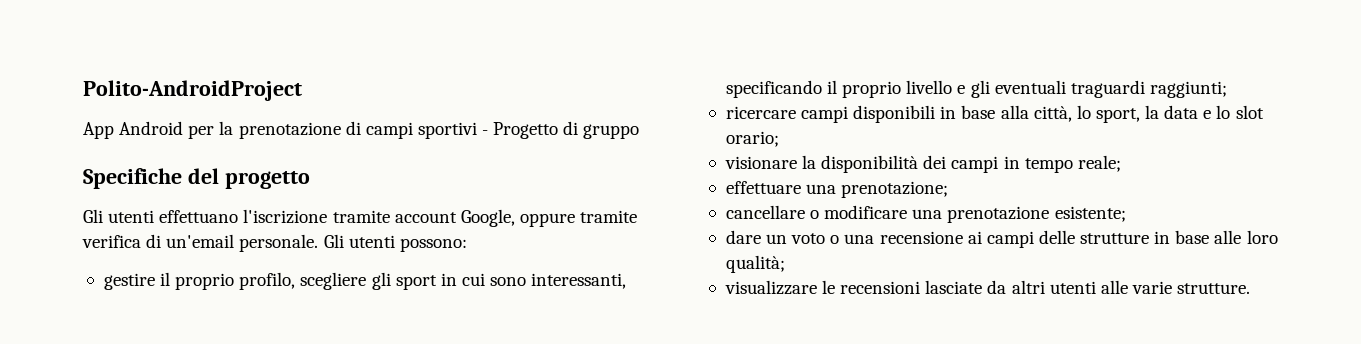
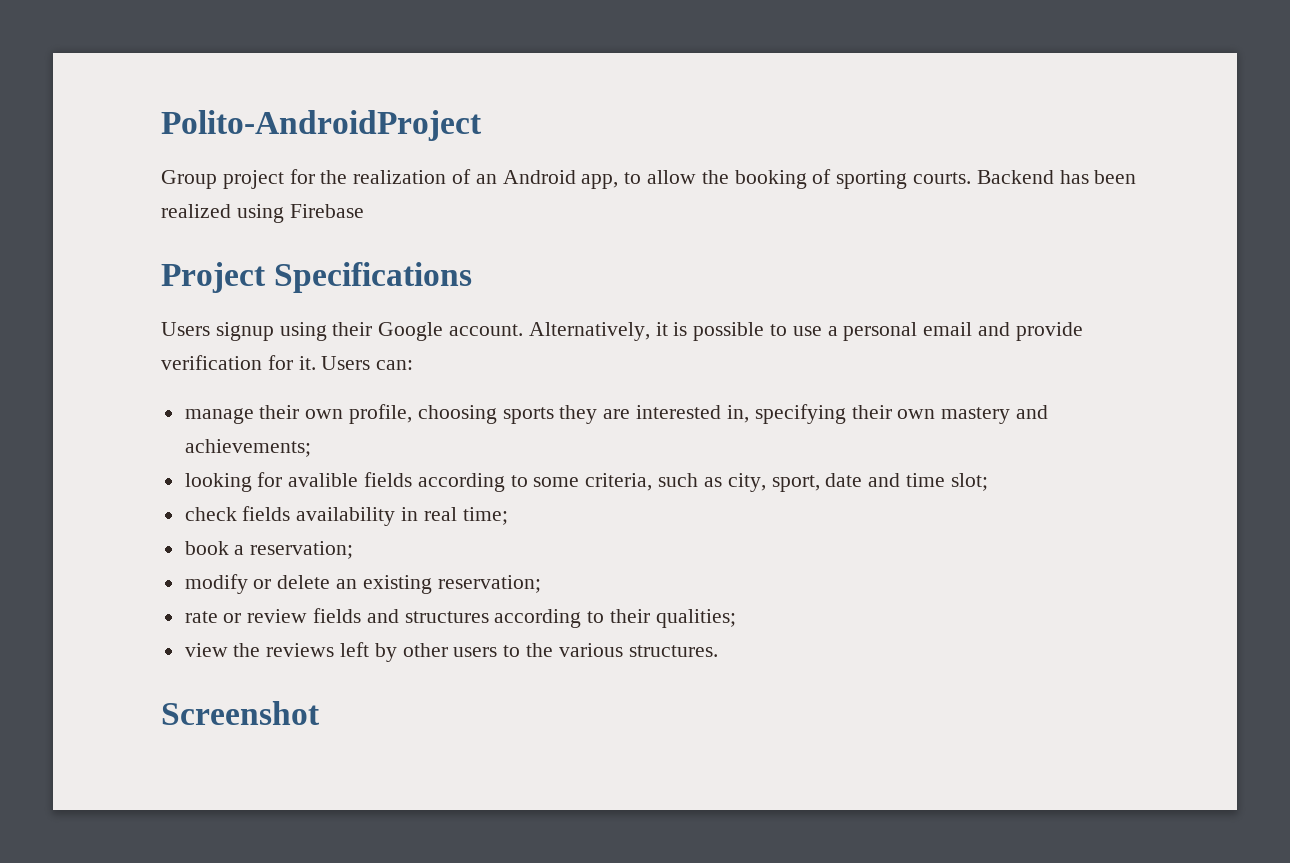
[83,121,640,139] [83,168,310,189] [83,209,638,227] [82,234,467,252] [103,272,627,290] [725,80,1227,98] [725,105,1264,123] [725,131,779,147] [724,155,1121,173] [725,181,949,198] [725,205,1126,223] [725,230,1278,248] [725,255,785,273] [724,280,1251,295] App Android per la prenotazione di campi sportivi - Progetto di gruppo // Specifiche del progetto // Gli utenti effettuano l'iscrizione tramite account Google, oppure tramite verifica di un'email personale. Gli utenti possono: // gestire il proprio profilo, scegliere gli sport in cui sono interessanti, specificando il proprio livello e gli eventuali traguardi raggiunti; // ricercare campi disponibili in base alla città, lo sport, la data e lo slot orario; // visionare la disponibilità dei campi in tempo reale; // effettuare una prenotazione; // cancellare o modificare una prenotazione esistente; // dare un voto o una recensione ai campi delle strutture in base alle loro qualità; // visualizzare le recensioni lasciate da altri utenti alle varie strutture. -> [161,169,1137,189] [161,204,364,223] [161,262,473,293] [161,322,1083,341] [161,355,414,370] [184,404,1048,424] [184,439,311,457] [184,472,988,492] [184,506,508,526] [184,541,354,559] [184,574,541,594] [184,608,736,628] [184,642,718,662] [161,701,320,725] Group project for the realization of an Android app, to allow the booking of sporting courts. Backend has been realized using Firebase // Project Specifications // Users signup using their Google account. Alternatively, it is possible to use a personal email and provide verification for it. Users can: // manage their own profile, choosing sports they are interested in, specifying their own mastery and achievements; // looking for avalible fields according to some criteria, such as city, sport, date and time slot; // check fields availability in real time; // book a reservation; // modify or delete an existing reservation; // rate or review fields and structures according to their qualities; // view the reviews left by other users to the various structures. // Screenshot

